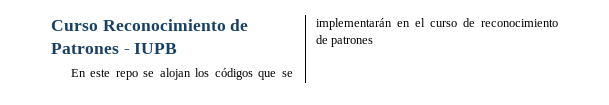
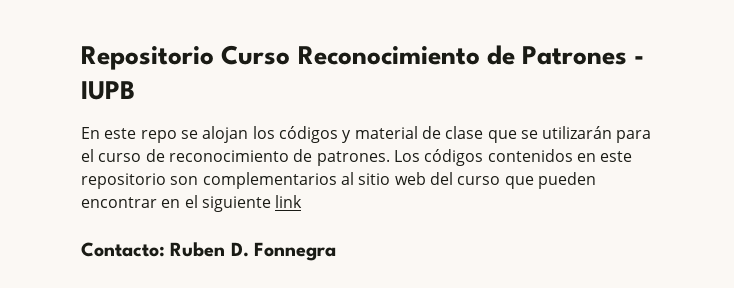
(51, 25) none -> [81,46,214,70] Repositorio
[258,71,294,80] [316,18,410,30] que se implementarán en -> [342,126,652,143] y material de clase que se utilizarán para
[331,36,374,47] patrones -> [316,149,633,166] [81,172,596,189] [81,195,303,212] [81,242,337,261] patrones. Los códigos contenidos en este repositorio son complementarios al sitio web del curso que pueden encontrar en el siguiente link // Contacto: Ruben D. Fonnegra

